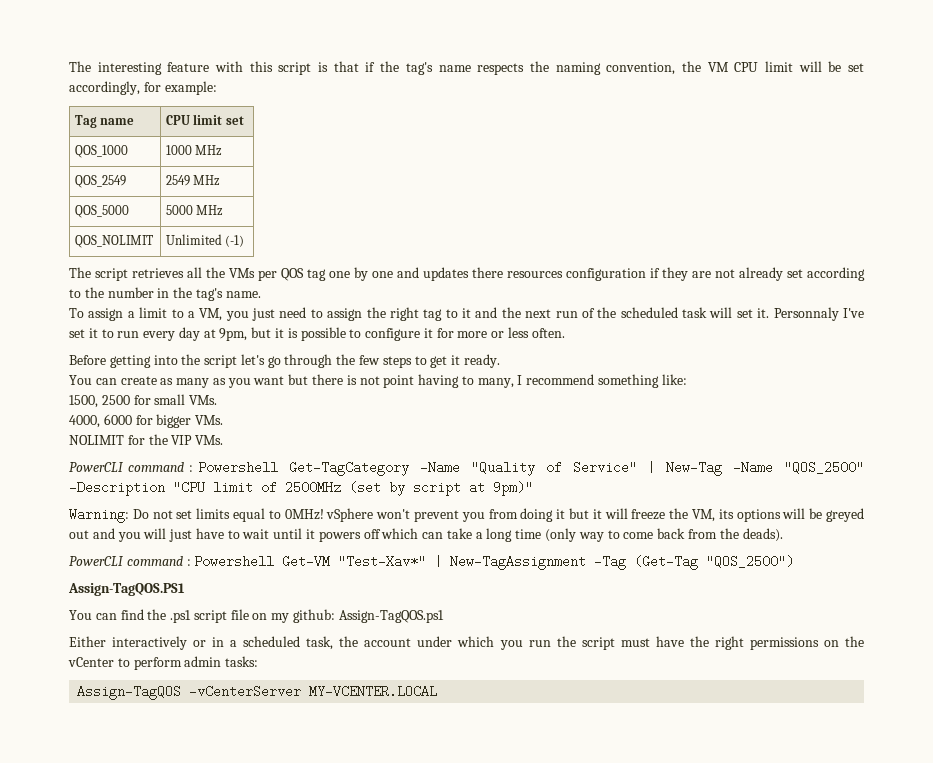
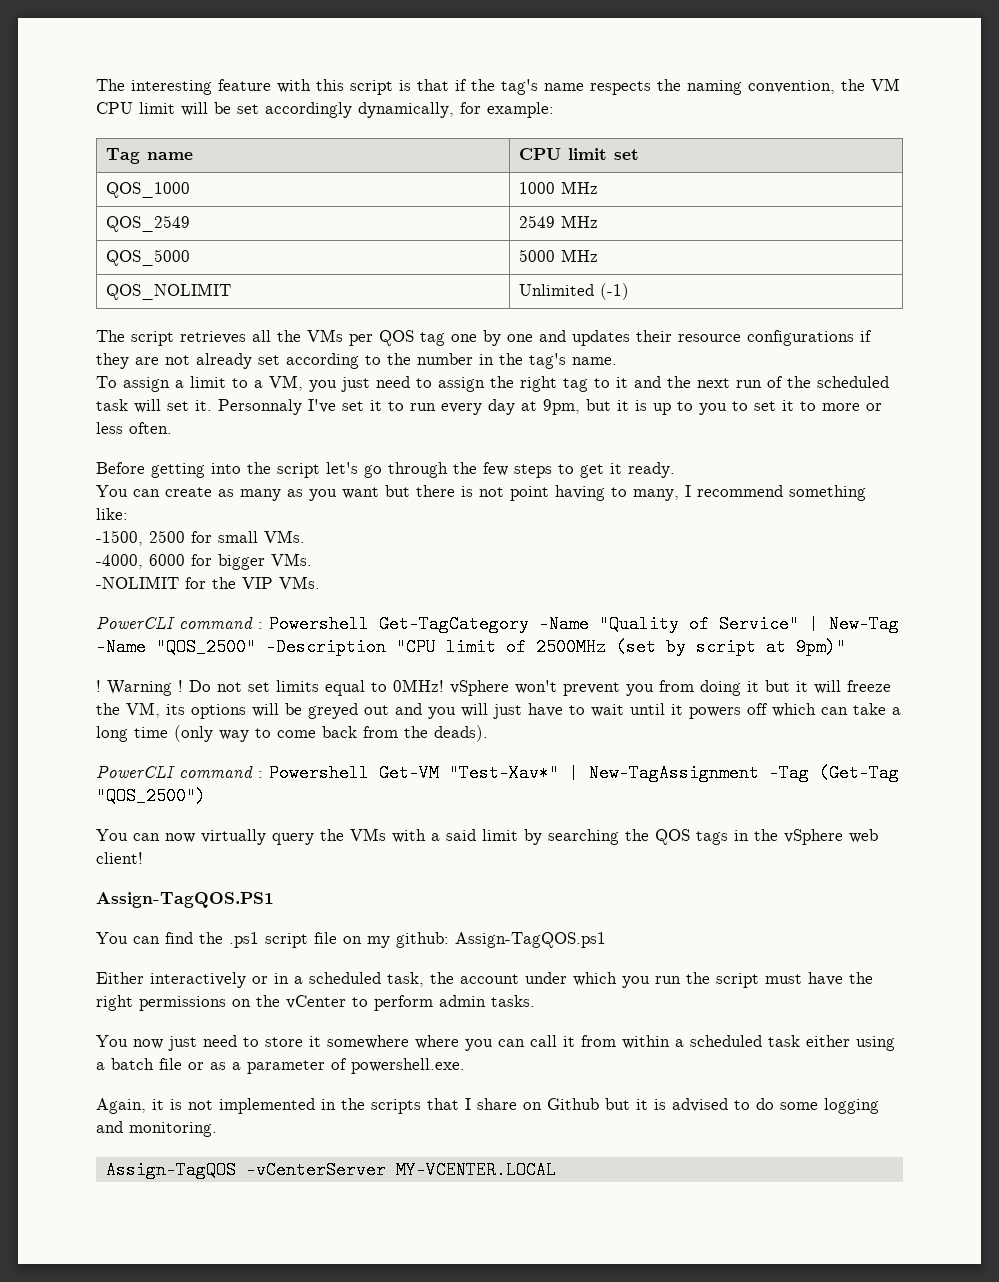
[69,81,140,95] accordingly, -> [265,102,454,118] accordingly dynamically,
[472,267,646,281] there resources configuration -> [636,330,854,346] their resource configurations
[300,327,454,341] possible to configure it for -> [653,400,816,415] up to you to set it to
[69,395,98,408] 1500, -> [96,530,143,546] -1500,
[69,415,100,428] 4000, -> [96,554,143,569] -4000,
[69,435,124,445] NOLIMIT -> [96,576,179,589] -NOLIMIT
[69,508,129,523] Warning: -> [96,680,183,696] ! Warning !
(795, 561) none -> [96,828,878,845] [96,852,143,864] // You can now virtually query the VMs with a said limit by searching the QOS tags in the vSphere web client!
[225,656,259,667] tasks: -> [491,995,535,1007] [96,1035,895,1051] [96,1058,465,1074] [96,1098,879,1114] [96,1121,217,1137] tasks. // You now just need to store it somewhere where you can call it from within a scheduled task either using a batch file or as a parameter of powershell.exe. // Again, it is not implemented in the scripts that I share on Github but it is advised to do some logging and monitoring.

